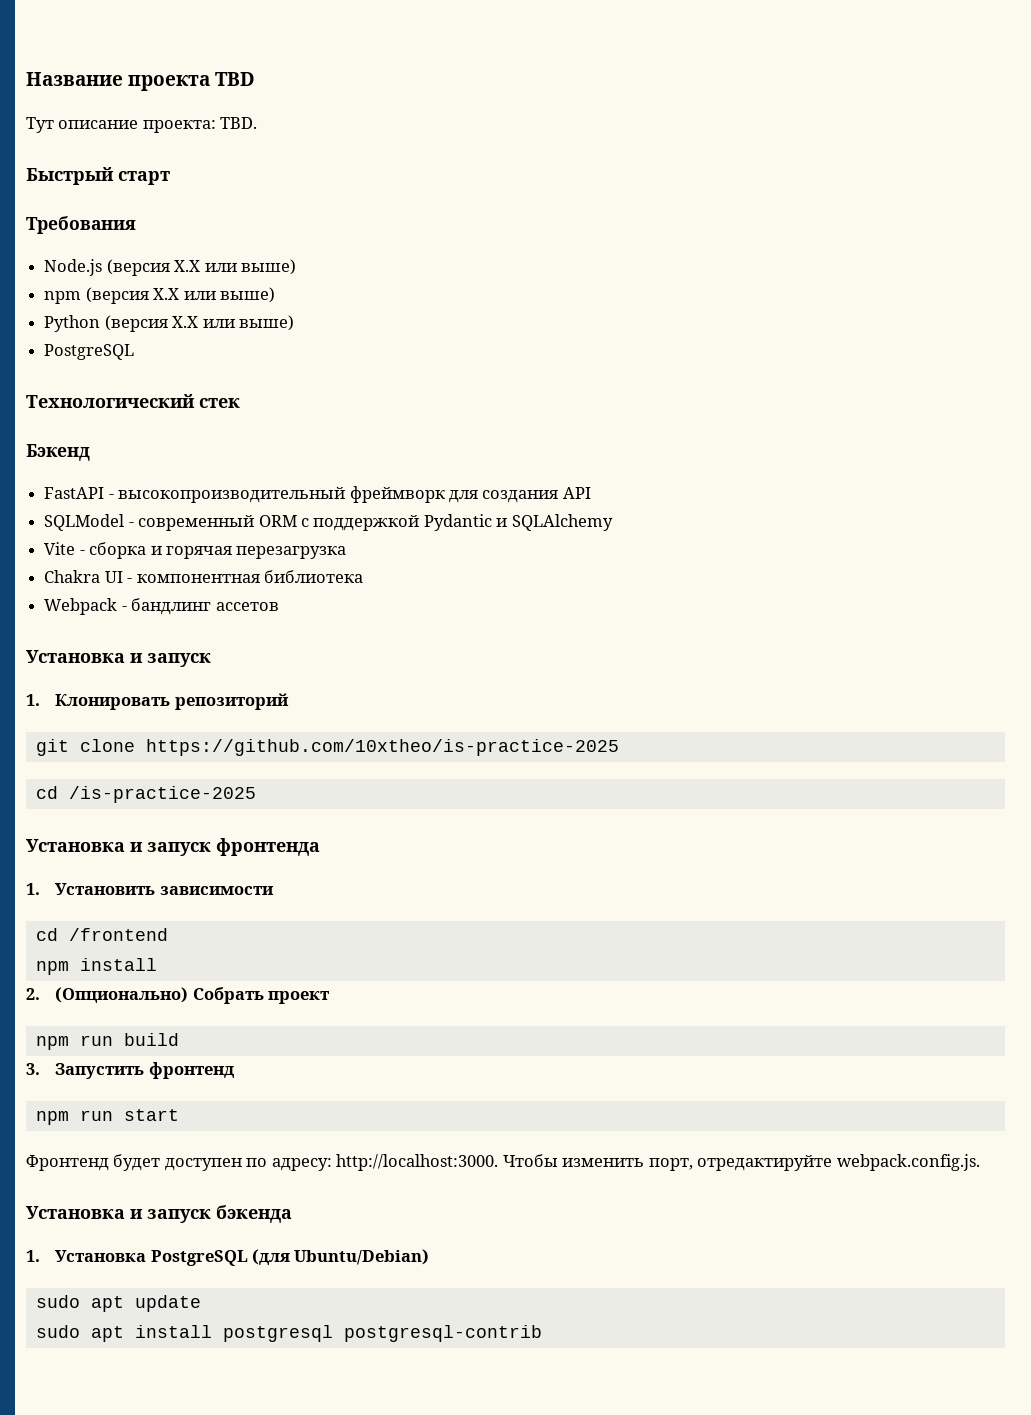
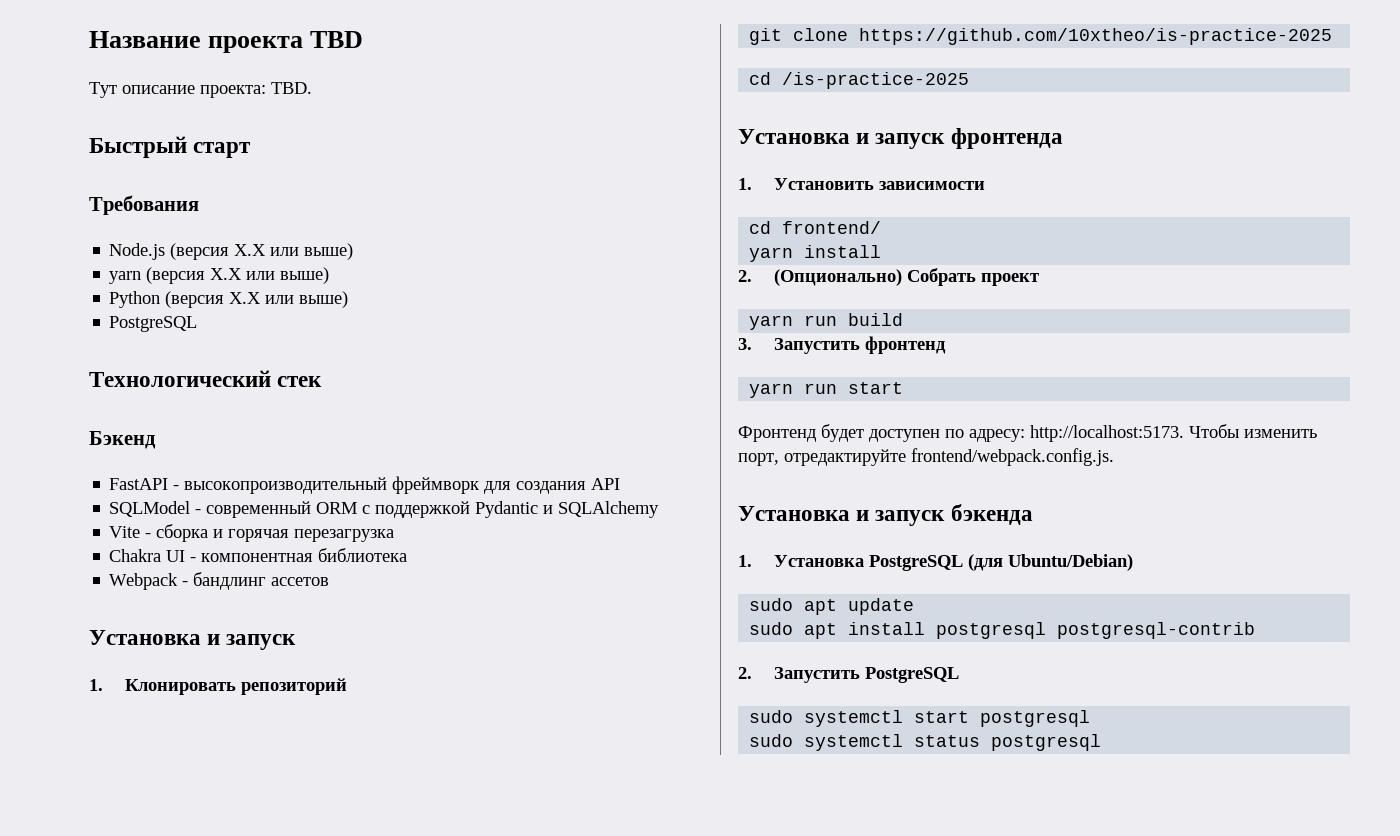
[44,291,82,304] npm -> [109,271,142,284] yarn
[68,928,168,941] [35,961,69,975] /frontend // npm -> [782,221,882,234] [749,247,794,262] frontend/ // yarn
[35,1036,69,1050] npm -> [749,315,794,330] yarn
[35,1111,69,1125] npm -> [749,383,794,398] yarn
[336,1154,499,1171] http://localhost:3000. -> [1030,425,1184,442] http://localhost:5173.
[836,1154,980,1171] webpack.config.js. -> [911,448,1114,466] frontend/webpack.config.js.
(542, 1333) none -> [738,667,959,683] [749,710,1091,727] [749,734,1102,751] // 2. Запустить PostgreSQL // sudo systemctl start postgresql // sudo systemctl status postgresql

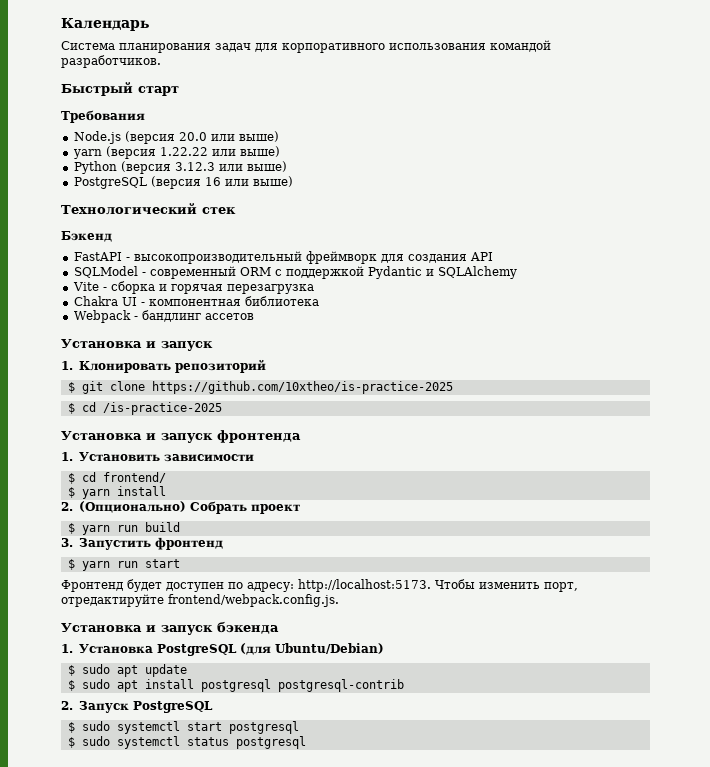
[89,31,364,53] [89,82,312,98] Название проекта TBD // Тут описание проекта: TBD. -> [61,18,150,31] [61,40,551,53] [61,55,161,68] Календарь // Система планирования задач для корпоративного использования командой разработчиков.
[234,244,267,256] X.X -> [178,132,207,141] 20.0
[210,268,243,280] X.X -> [159,147,208,156] 1.22.22
[229,292,262,304] X.X -> [174,162,215,171] 3.12.3
(198, 324) none -> [150,176,293,189] (версия 16 или выше)
(347, 686) none -> [67,382,75,393] $
(1333, 36) none -> [67,403,75,414] $
(985, 185) none -> [67,473,75,484] $
(882, 227) none -> [67,487,75,498] $
(1039, 279) none -> [67,523,75,534] $
(946, 345) none -> [67,559,75,570] $
(1133, 562) none -> [67,665,75,676] $
(915, 606) none -> [67,680,75,691] $
[773,667,959,683] Запустить PostgreSQL // -> [78,701,213,713] [67,722,75,733] Запуск PostgreSQL // $
(1091, 718) none -> [67,737,75,748] $

